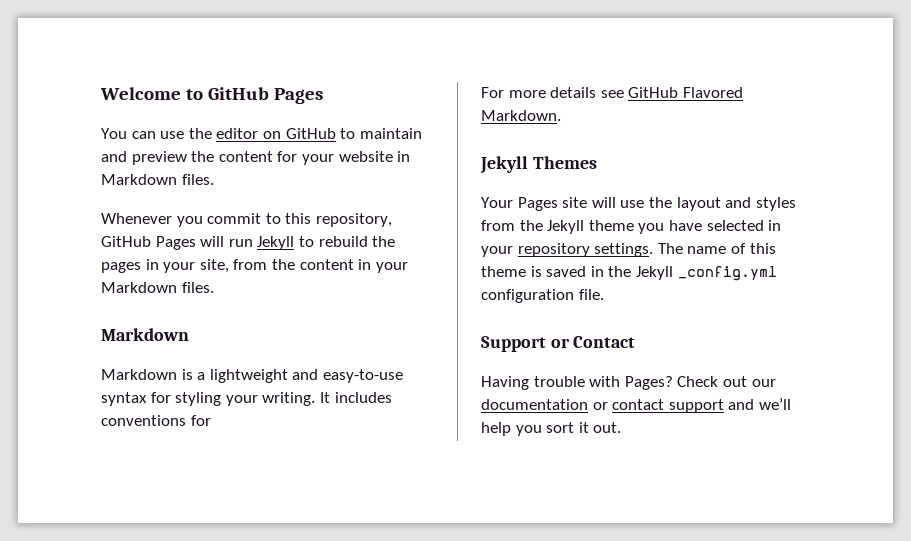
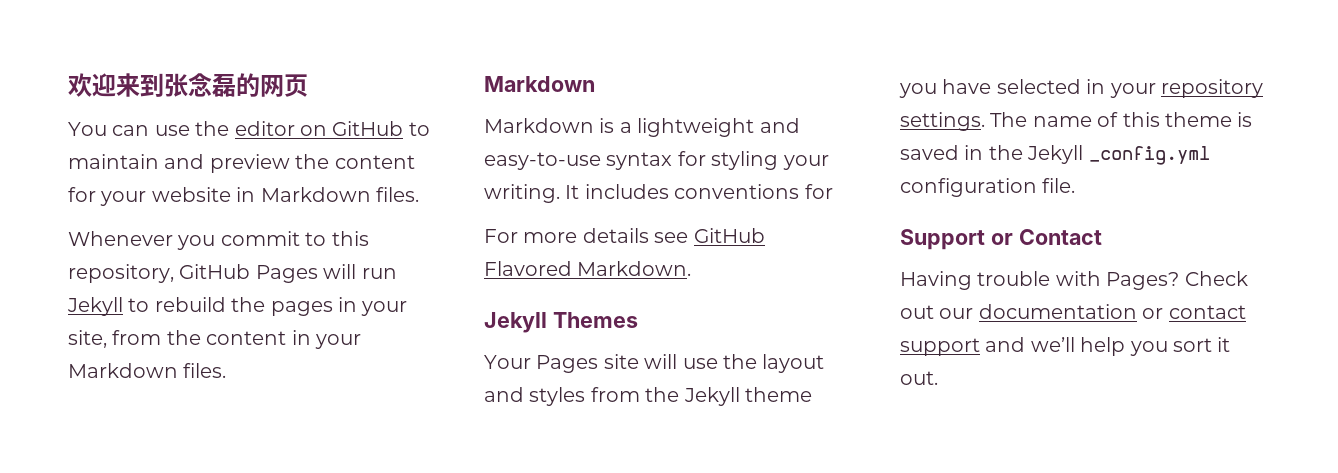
[100,87,324,104] Welcome to GitHub Pages -> [68,73,308,97] 欢迎来到张念磊的网页

